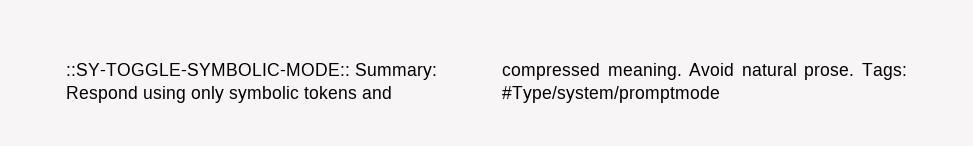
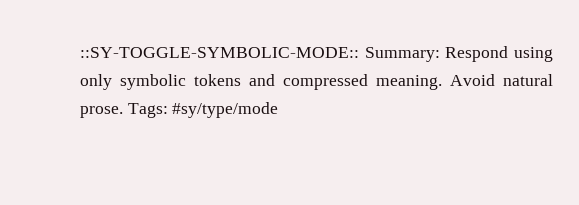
[502,86,720,103] #Type/system/promptmode -> [172,102,279,118] #sy/type/mode

